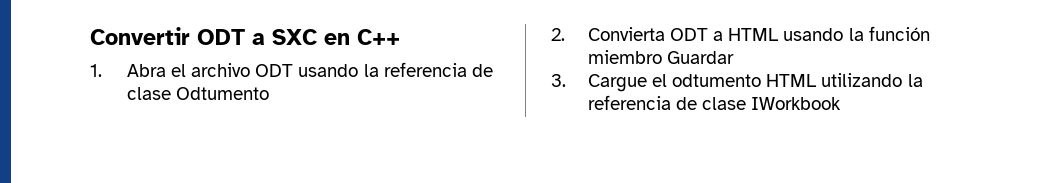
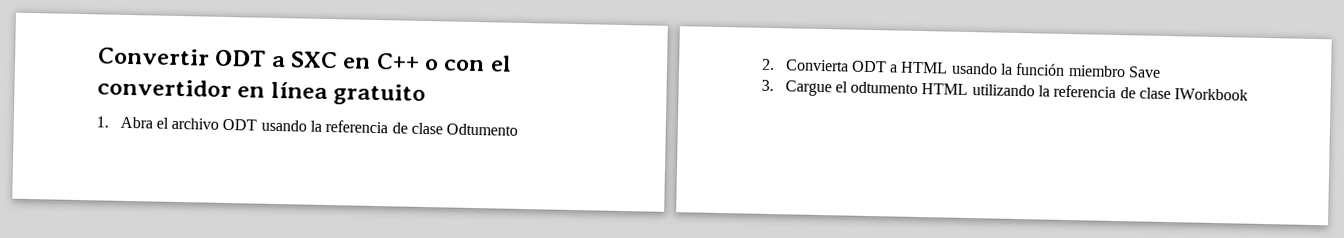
(400, 37) none -> [424,55,512,72] [97,78,427,107] o con el convertidor en línea gratuito
[667,51,735,64] Guardar -> [1128,66,1162,78] Save

